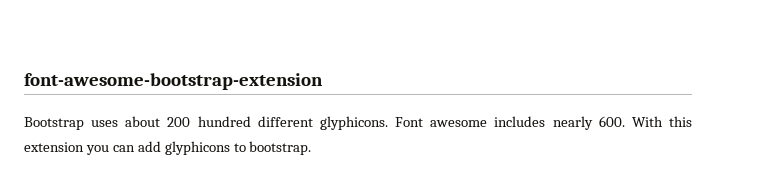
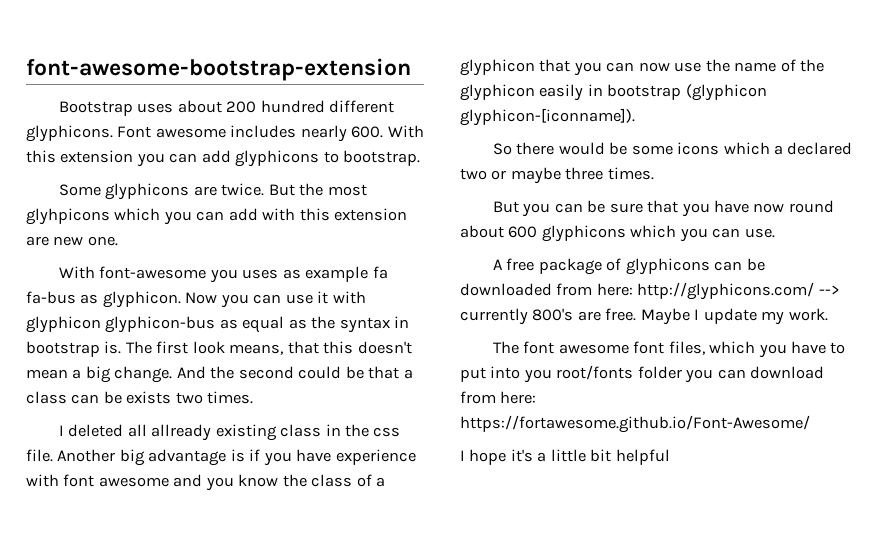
(312, 148) none -> [58,183,367,200] [26,208,408,225] [26,236,118,246] [58,266,388,283] [26,291,366,308] [26,316,410,333] [26,341,412,357] [26,366,413,383] [26,391,254,404] [58,424,401,441] [26,449,416,466] [26,474,386,491] [460,59,825,76] [460,84,767,101] [460,108,635,126] [492,142,853,155] [460,167,654,184] [492,200,834,217] [460,225,775,242] [492,258,765,275] [460,282,840,300] [460,308,828,325] [492,341,846,358] [460,365,825,383] [460,391,537,404] [460,415,810,433] [460,449,670,465] // Some glyphicons are twice. But the most glyhpicons which you can add with this extension are new one. // With font-awesome you uses as example fa fa-bus as glyphicon. Now you can use it with glyphicon glyphicon-bus as equal as the syntax in bootstrap is. The first look means, that this doesn't mean a big change. And the second could be that a class can be exists two times. // I deleted all allready existing class in the css file. Another big advantage is if you have experience with font awesome and you know the class of a glyphicon that you can now use the name of the glyphicon easily in bootstrap (glyphicon glyphicon-[iconname]). // So there would be some icons which a declared two or maybe three times. // But you can be sure that you have now round about 600 glyphicons which you can use. // A free package of glyphicons can be downloaded from here: http://glyphicons.com/ --> currently 800's are free. Maybe I update my work. // The font awesome font files, which you have to put into you root/fonts folder you can download from here: https://fortawesome.github.io/Font-Awesome/ // I hope it's a little bit helpful

